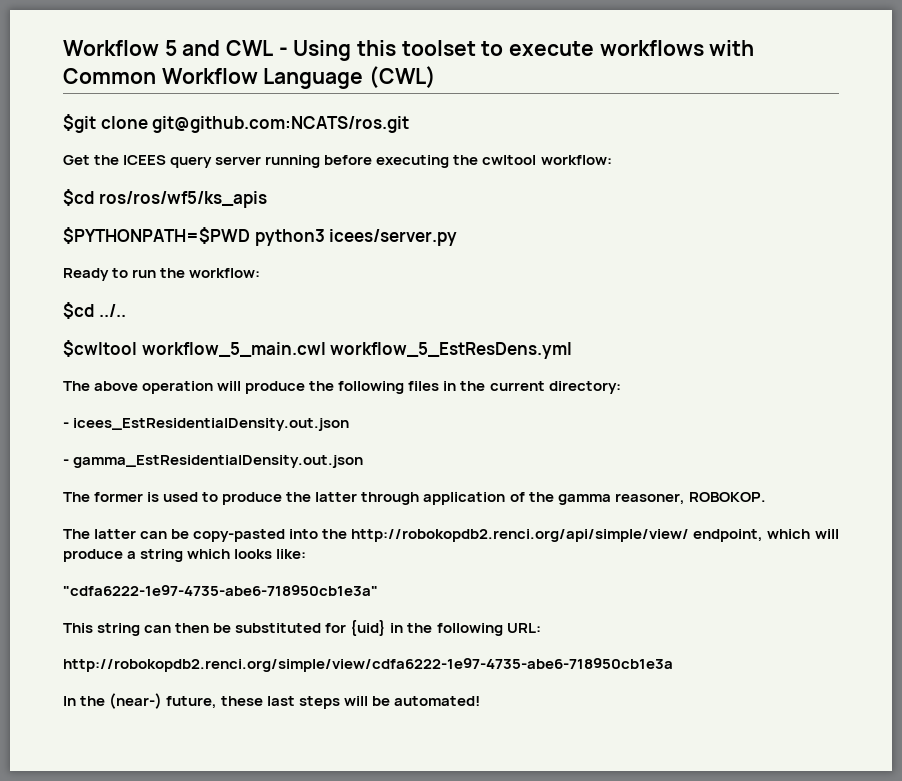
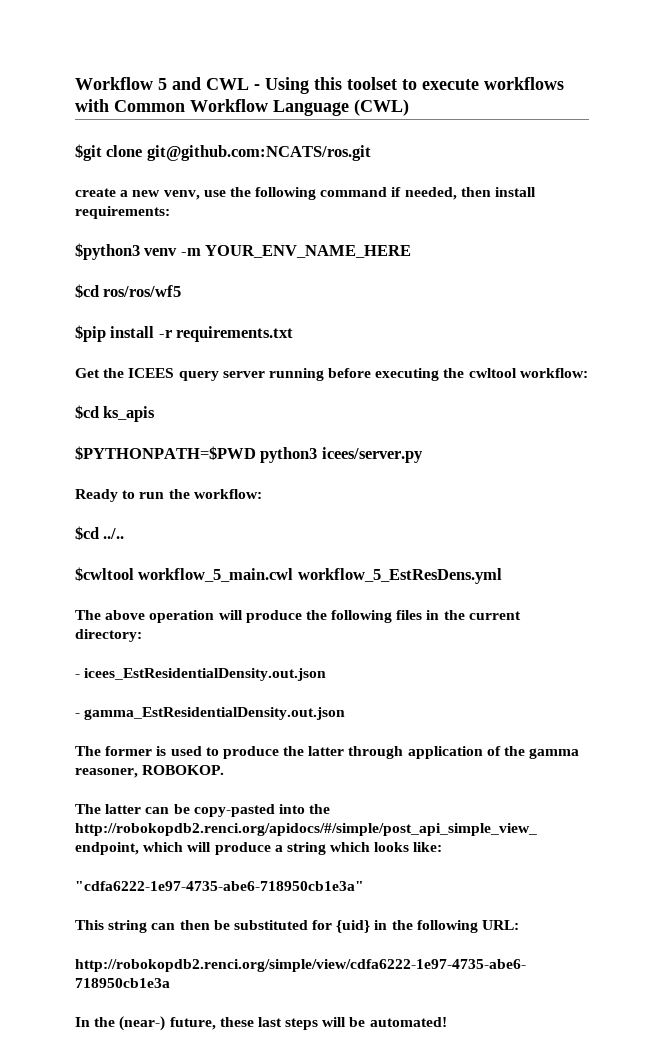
(410, 124) none -> [75,187,537,200] [75,206,170,219] [75,243,412,260] [75,284,182,298] [75,325,294,342] // create a new venv, use the following command if needed, then install requirements: // $python3 venv -m YOUR_ENV_NAME_HERE // $cd ros/ros/wf5 // $pip install -r requirements.txt
[98,191,267,208] ros/ros/wf5/ks_apis -> [103,406,156,422] ks_apis
[351,529,690,542] http://robokopdb2.renci.org/api/simple/view/ -> [75,823,537,836] http://robokopdb2.renci.org/apidocs/#/simple/post_api_simple_view_

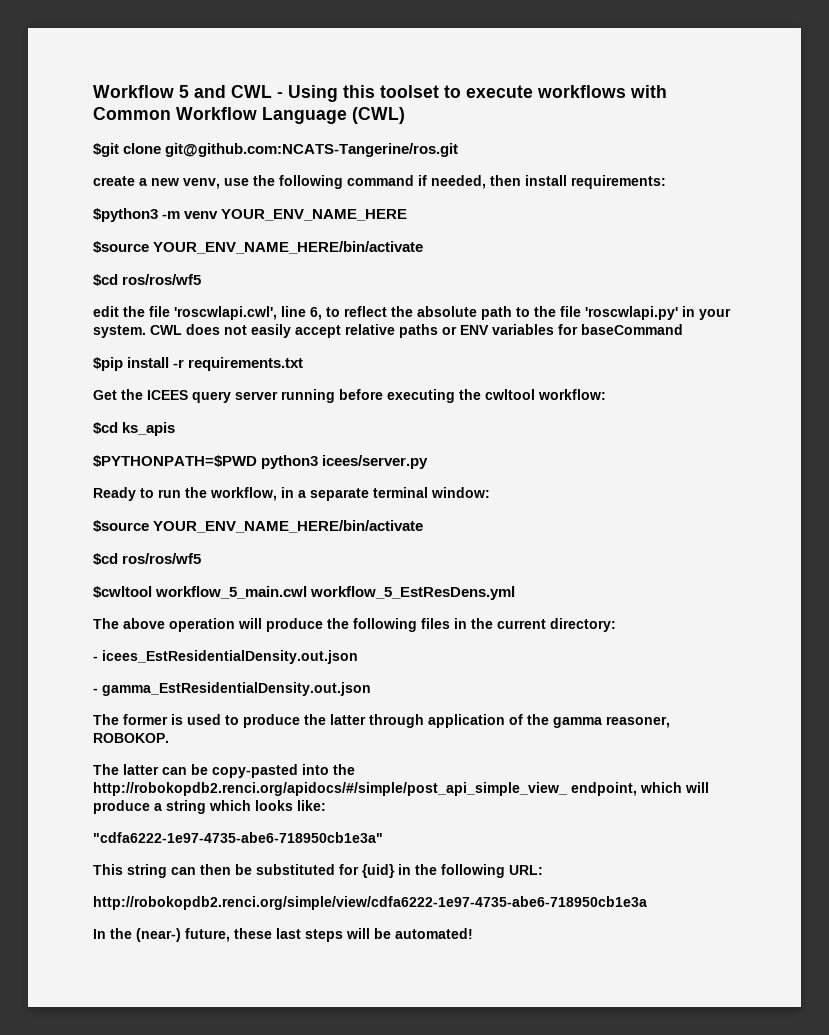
[146,145,371,161] git@github.com:NCATS/ros.git -> [165,143,459,157] git@github.com:NCATS-Tangerine/ros.git
[144,248,201,256] venv -m -> [162,211,219,219] -m venv
[75,284,182,298] // $cd ros/ros/wf5 -> [93,241,424,254] [93,274,202,286] [93,306,731,320] [93,324,683,338] // $source YOUR_ENV_NAME_HERE/bin/activate // $cd ros/ros/wf5 // edit the file 'roscwlapi.cwl', line 6, to reflect the absolute path to the file 'roscwlapi.py' in your system. CWL does not easily accept relative paths or ENV variables for baseCommand
[193,489,262,499] [75,526,125,540] workflow: // $cd ../.. -> [210,487,490,501] [93,520,424,533] [93,553,202,565] workflow, in a separate terminal window: // $source YOUR_ENV_NAME_HERE/bin/activate // $cd ros/ros/wf5

